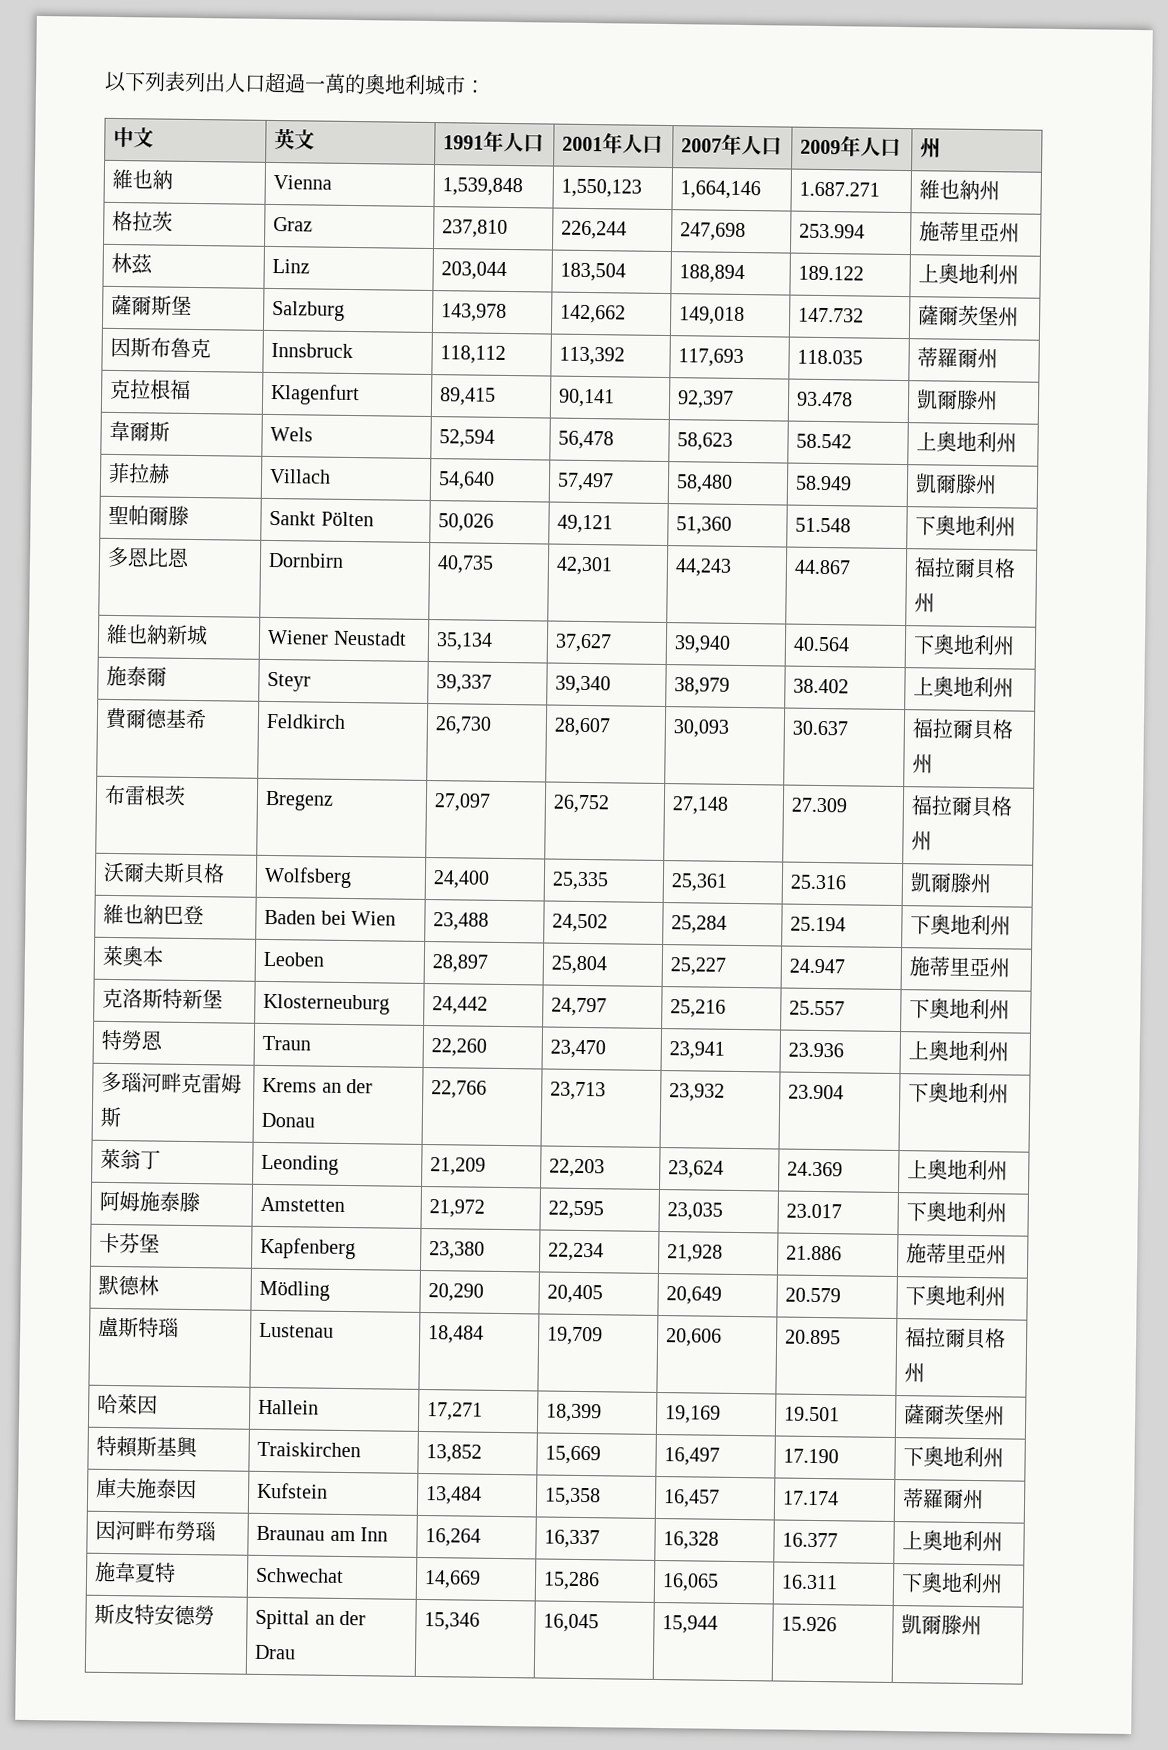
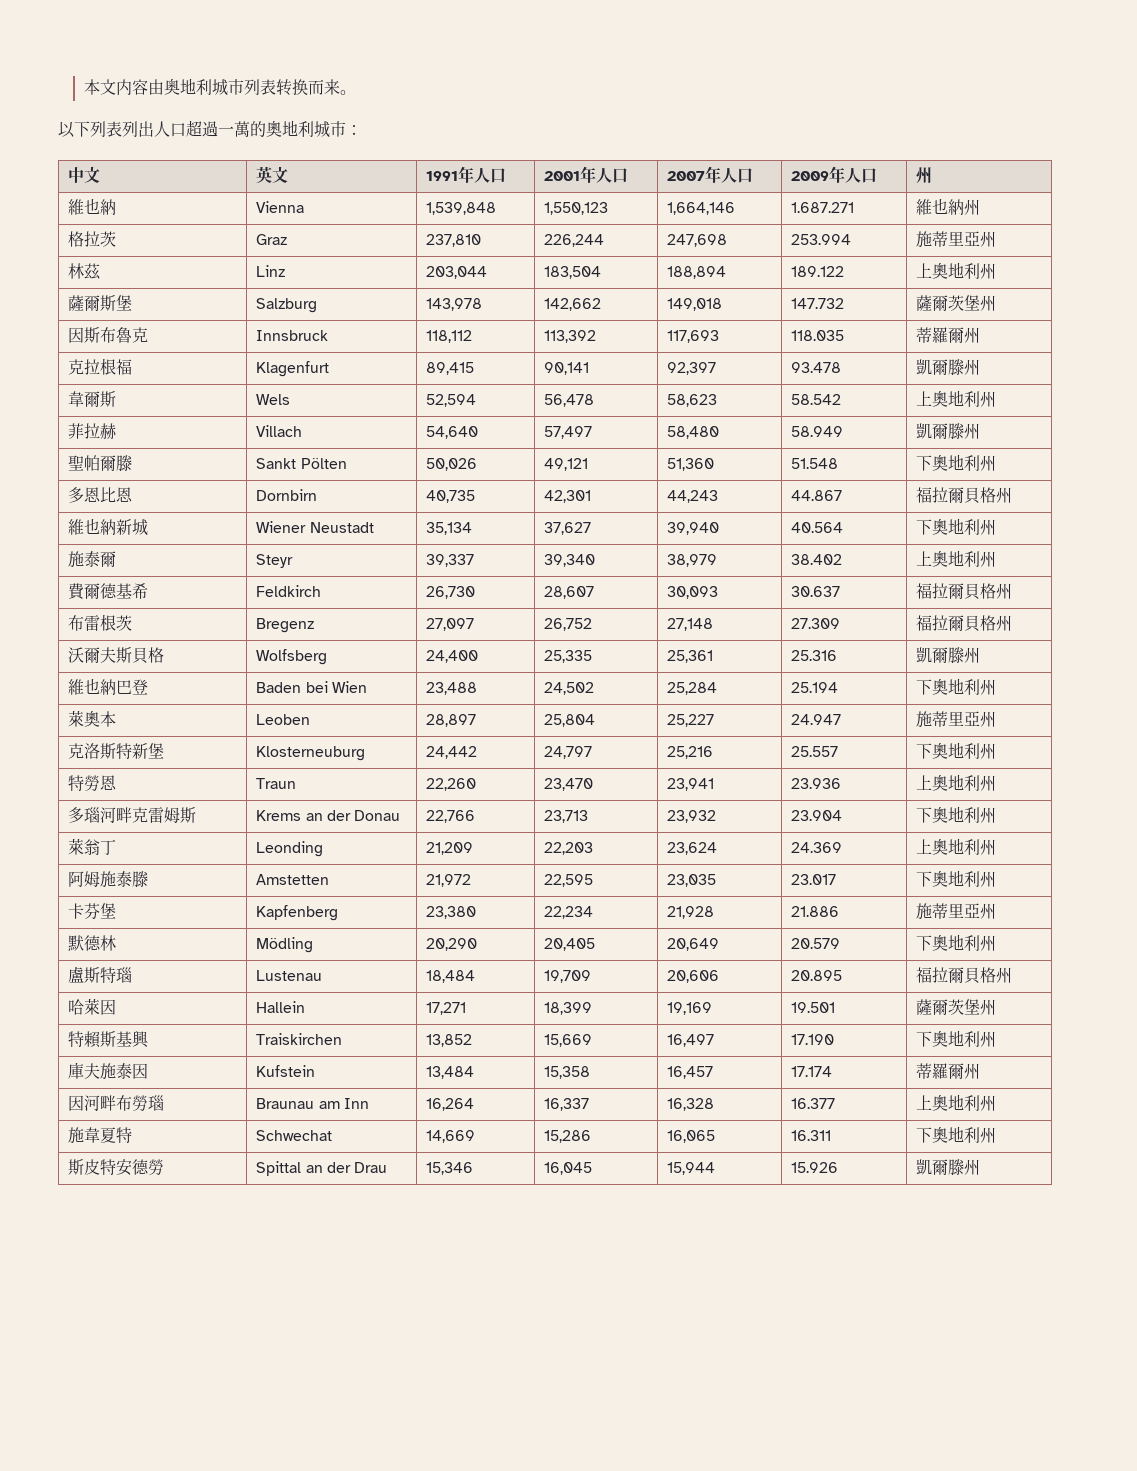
(104, 82) none -> [83,78,356,96] 本文内容由奥地利城市列表转换而来。 //

